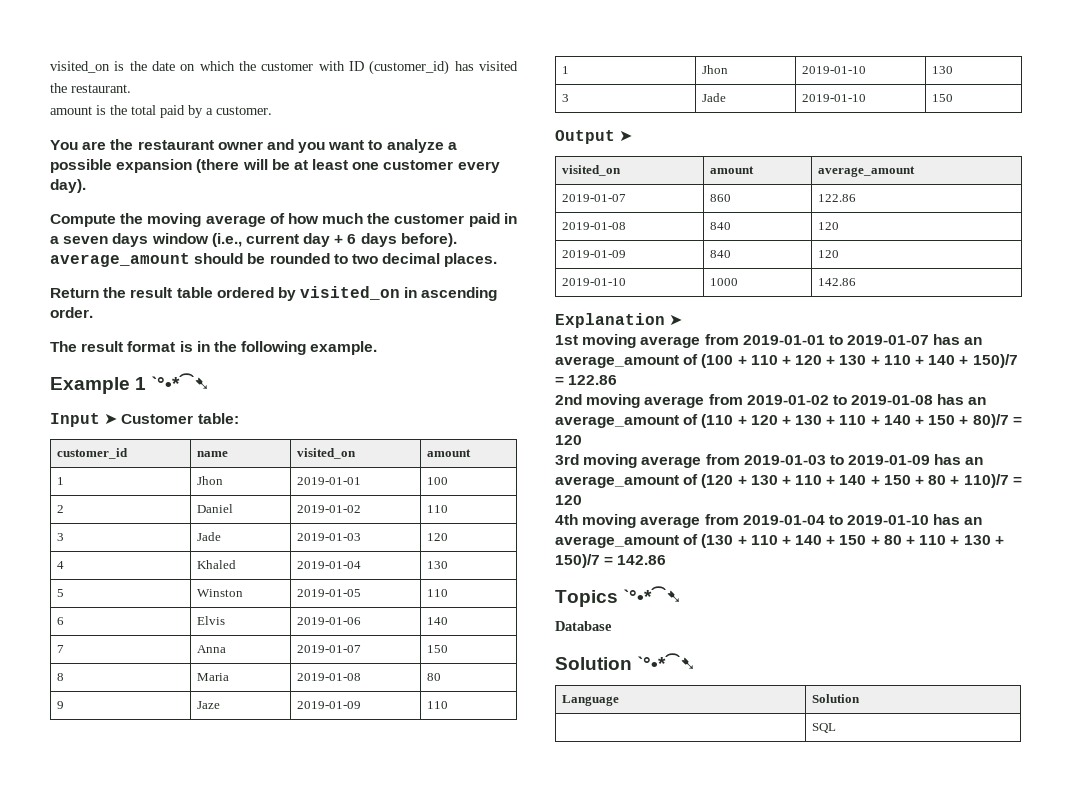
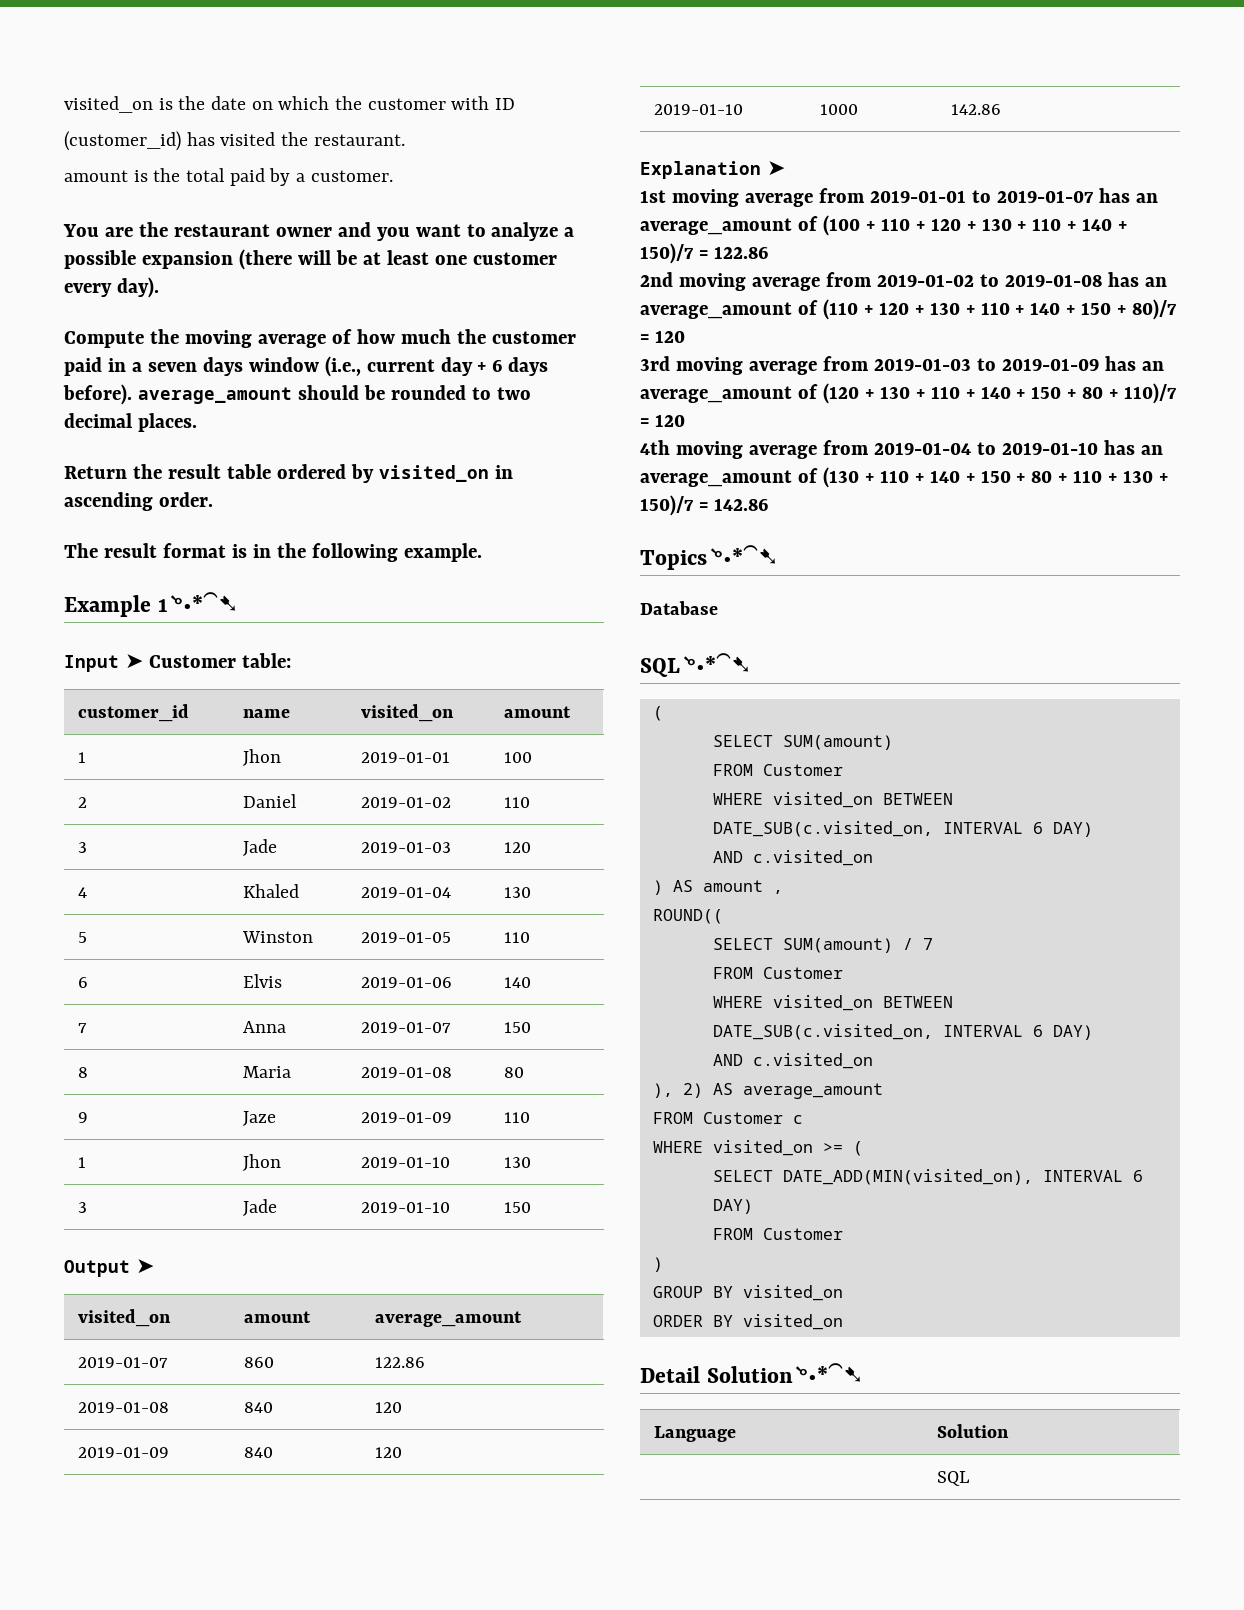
(612, 626) none -> [640,653,752,677] [652,706,663,721] [712,735,893,750] [712,764,843,776] [712,792,953,808] [712,821,1093,837] [712,850,873,866] [652,880,783,895] [652,909,723,924] [712,938,933,953] [712,967,843,979] [712,995,953,1011] [712,1024,1093,1040] [712,1053,873,1069] [652,1083,883,1099] [652,1112,803,1124] [652,1140,863,1156] [712,1169,1143,1185] [712,1199,753,1214] [712,1228,843,1240] [652,1257,663,1272] [652,1285,843,1301] [652,1314,843,1330] [640,1366,700,1383] SQL ˋ°•*⁀➷ // ( // SELECT SUM(amount) // FROM Customer // WHERE visited_on BETWEEN DATE_SUB(c.visited_on, INTERVAL 6 DAY) // AND c.visited_on // ) AS amount , // ROUND(( // SELECT SUM(amount) / 7 // FROM Customer // WHERE visited_on BETWEEN DATE_SUB(c.visited_on, INTERVAL 6 DAY) // AND c.visited_on // ), 2) AS average_amount // FROM Customer c // WHERE visited_on >= ( // SELECT DATE_ADD(MIN(visited_on), INTERVAL 6 DAY) // FROM Customer // ) // GROUP BY visited_on // ORDER BY visited_on // Detail

